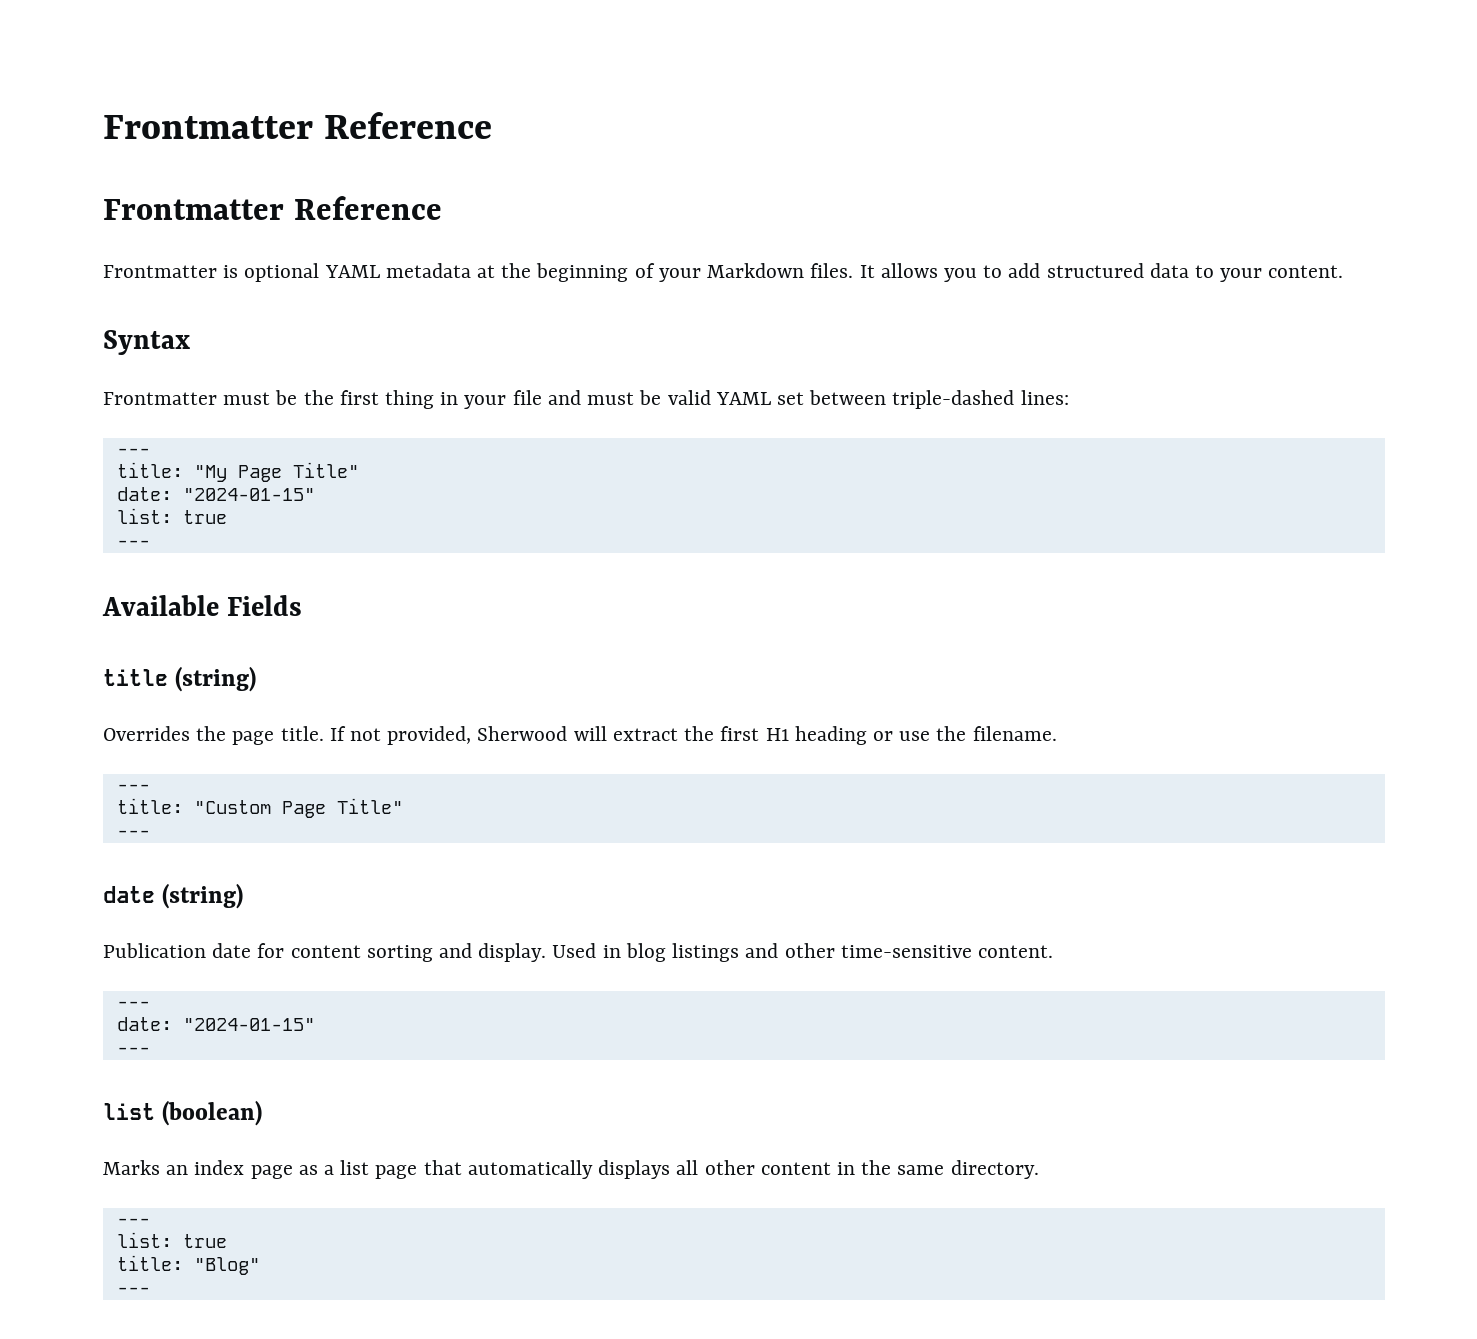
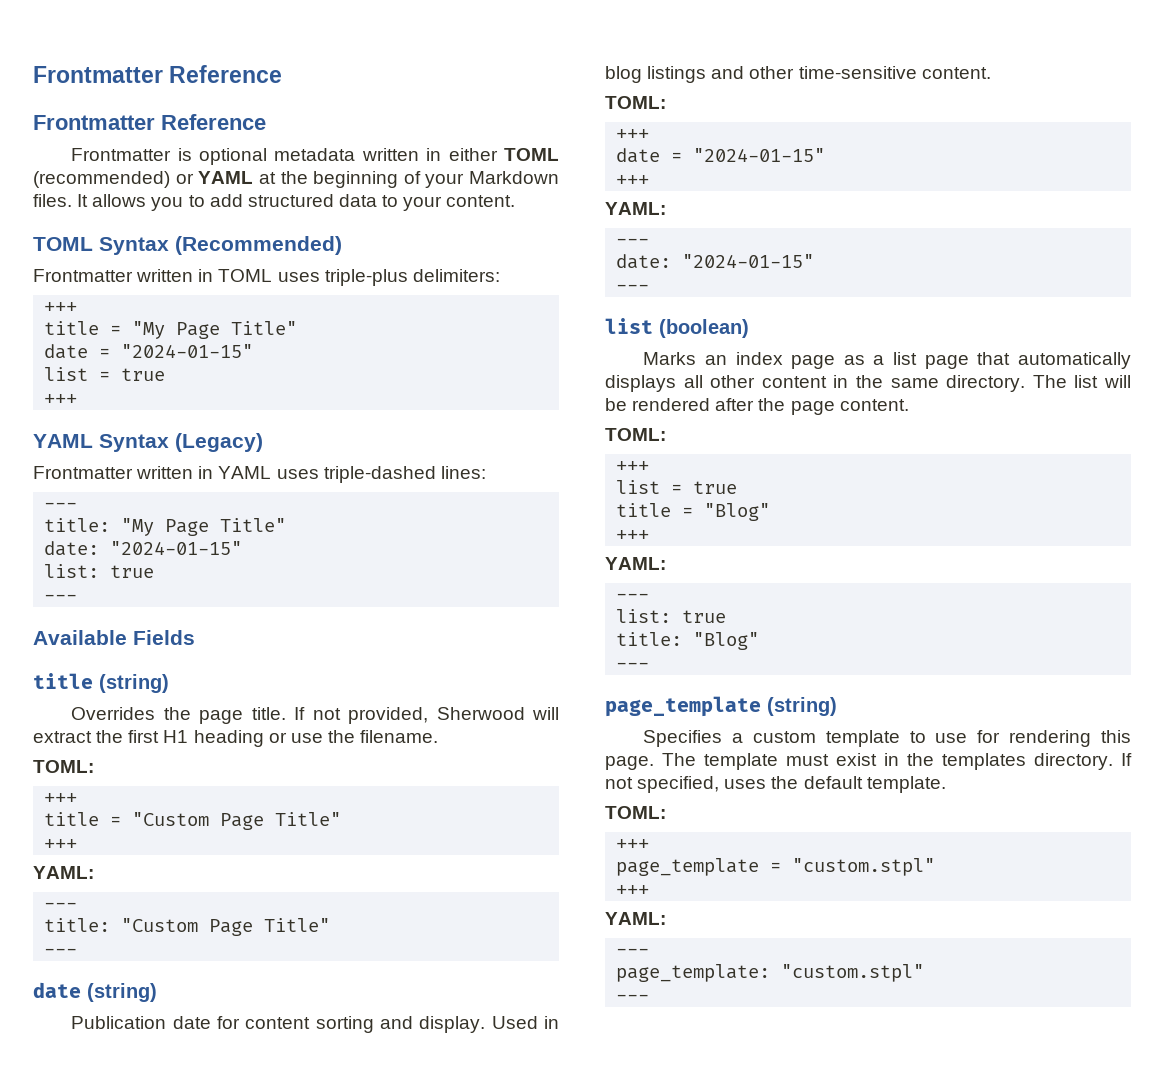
[324,263,471,278] YAML metadata -> [274,148,559,161] [33,171,254,188] metadata written in either TOML (recommended) or YAML
[103,330,190,355] [103,390,887,409] Syntax // Frontmatter must be the first thing in your file and must be valid YAML set between -> [33,236,342,255] [33,269,500,286] [44,302,78,312] [44,321,298,339] [44,344,254,359] [44,367,166,381] [44,394,78,404] [33,433,263,452] [33,466,319,479] TOML Syntax (Recommended) // Frontmatter written in TOML uses triple-plus delimiters: // +++ // title = "My Page Title" // date = "2024-01-15" // list = true // +++ // YAML Syntax (Legacy) // Frontmatter written in YAML uses
(1057, 733) none -> [33,760,94,773] [44,793,78,803] [44,812,342,830] [44,839,78,849] [33,866,94,879] // TOML: // +++ // title = "Custom Page Title" // +++ // YAML:
(1053, 951) none -> [605,96,666,109] [616,129,650,139] [616,148,826,163] [616,175,650,185] [605,202,666,215] // TOML: // +++ // date = "2024-01-15" // +++ // YAML:
(1039, 1169) none -> [1032,375,1131,388] [605,398,909,415] [605,428,666,441] [616,461,650,471] [616,480,738,494] [616,503,771,521] [616,530,650,540] [605,557,666,570] The list will be rendered after the page content. // TOML: // +++ // list = true // title = "Blog" // +++ // YAML:
(150, 1290) none -> [605,696,837,717] [643,730,1131,747] [605,753,1132,770] [605,776,946,793] [605,806,666,819] [616,839,650,849] [616,858,936,876] [616,885,650,895] [605,912,666,925] [616,948,650,955] [616,964,925,982] [616,994,650,1001] // page_template (string) // Specifies a custom template to use for rendering this page. The template must exist in the templates directory. If not specified, uses the default template. // TOML: // +++ // page_template = "custom.stpl" // +++ // YAML: // --- // page_template: "custom.stpl" // ---

